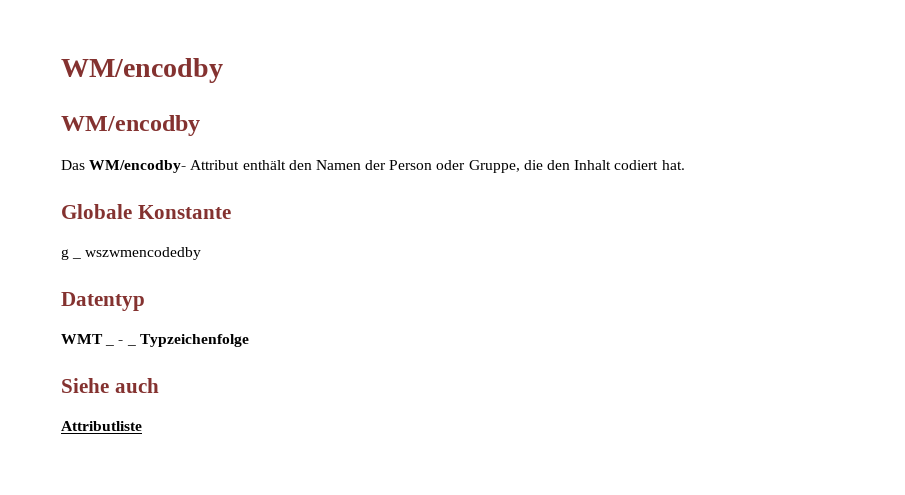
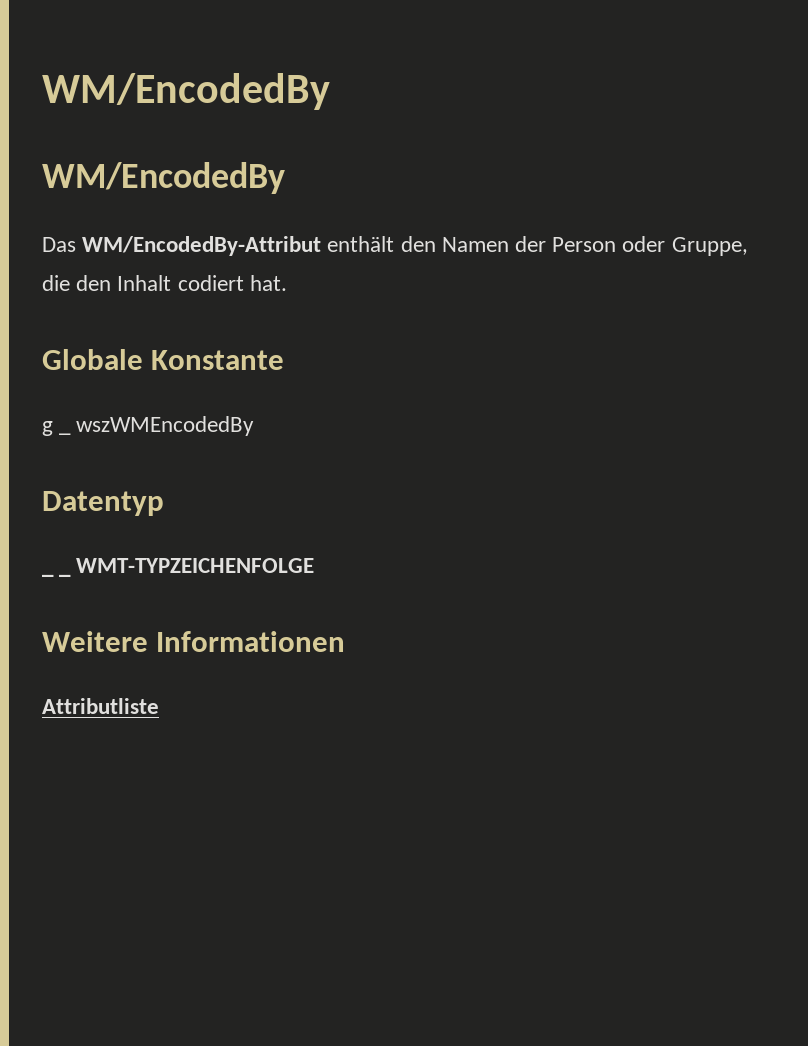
[61,58,223,83] [61,115,200,136] WM/encodby // WM/encodby -> [42,73,330,110] [42,162,285,194] WM/EncodedBy // WM/EncodedBy
[89,160,240,173] WM/encodby- Attribut -> [82,236,322,256] WM/EncodedBy-Attribut
[85,247,202,260] wszwmencodedby -> [76,416,255,436] wszWMEncodedBy
[61,334,103,344] [105,344,115,346] [118,340,124,344] [126,334,249,347] [61,378,159,393] WMT _ - _ Typzeichenfolge // Siehe auch -> [42,573,72,577] [76,558,315,573] [42,631,346,652] _ _ WMT-TYPZEICHENFOLGE // Weitere Informationen

